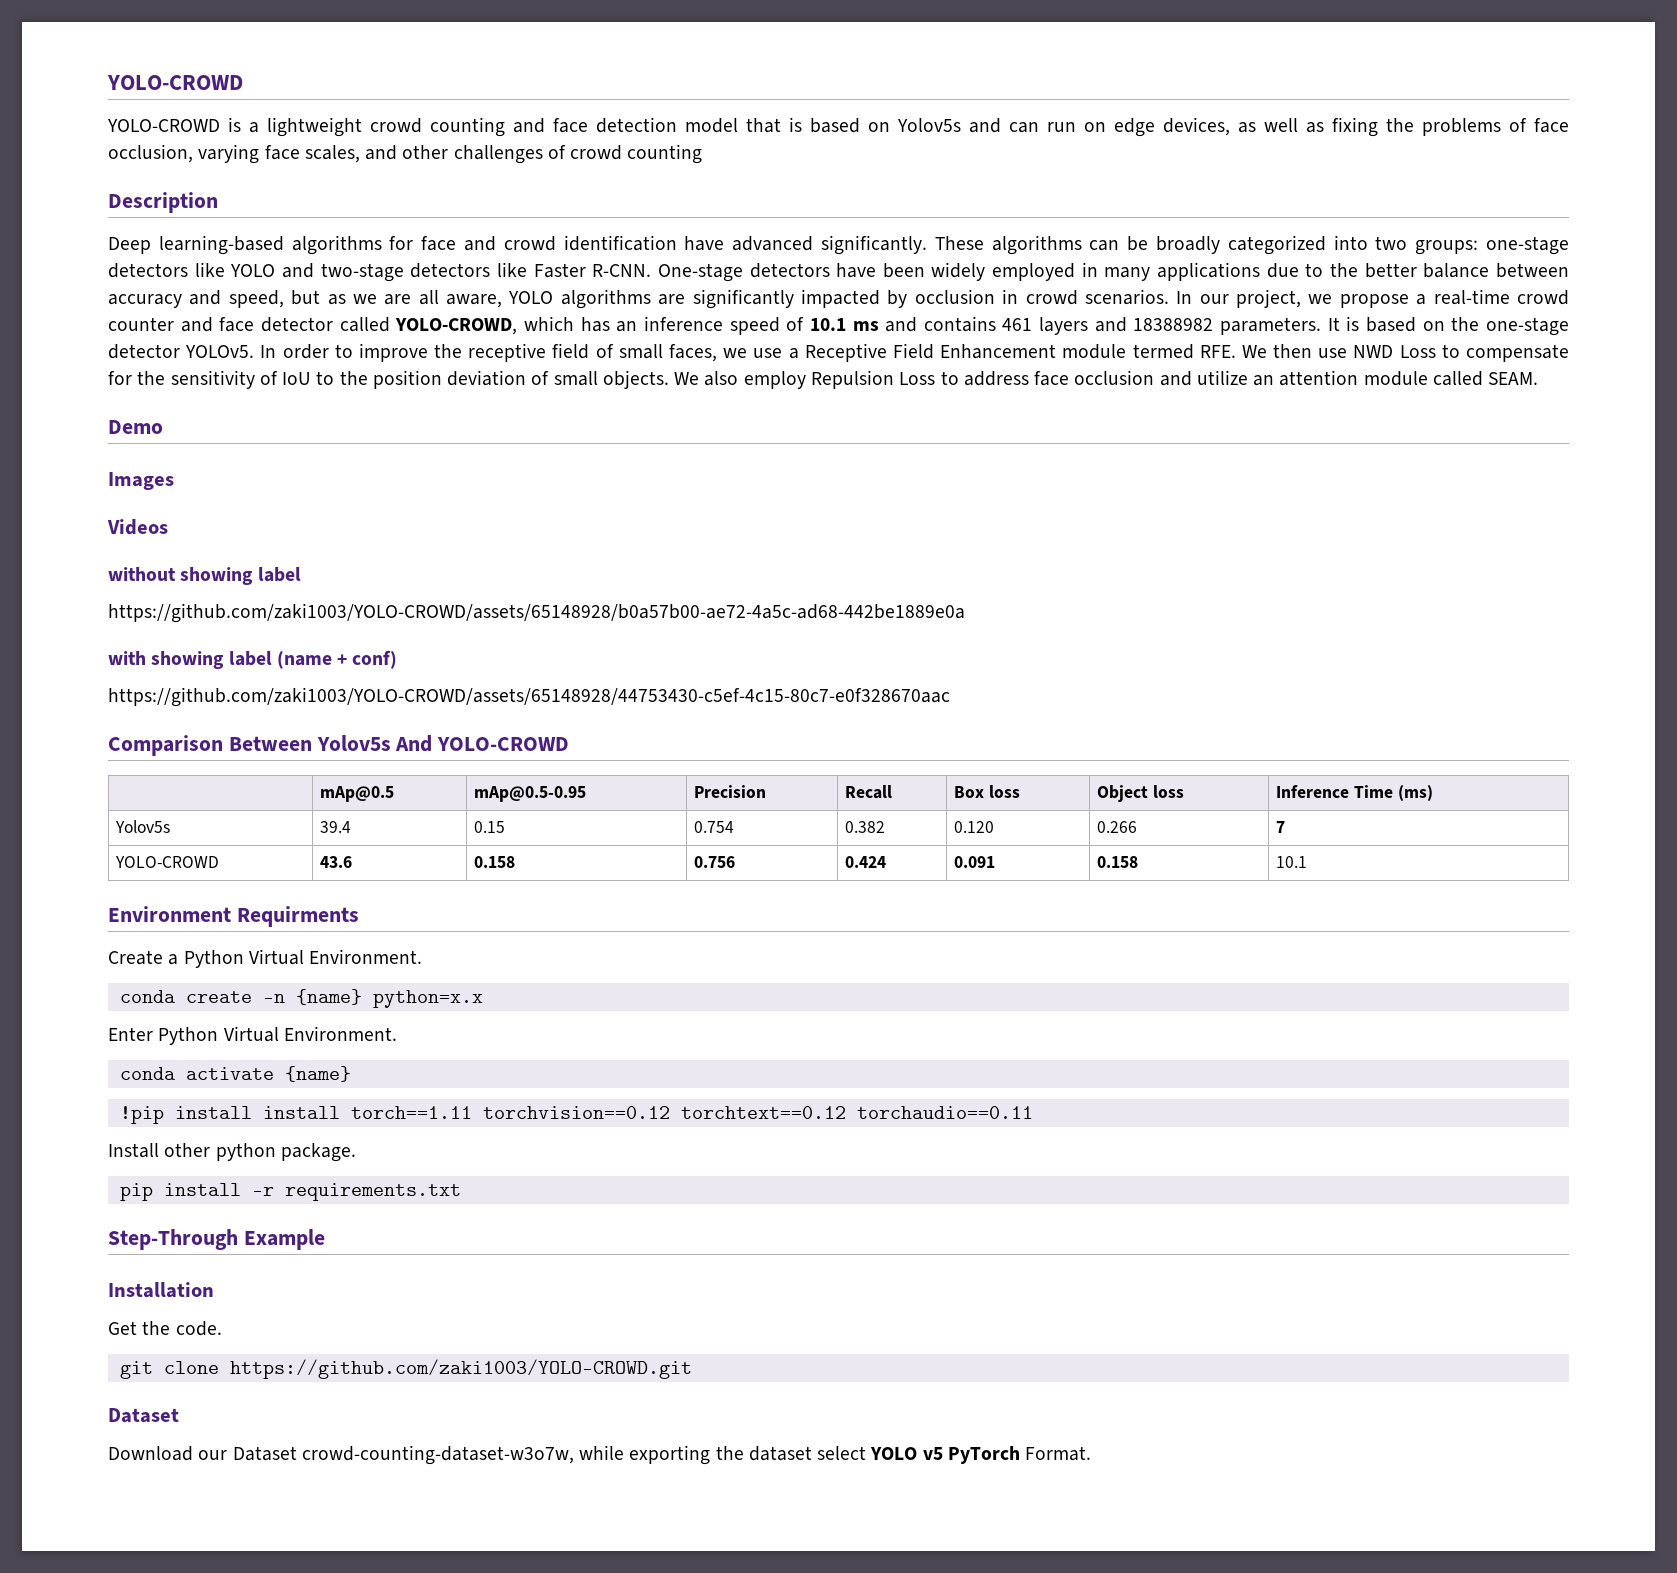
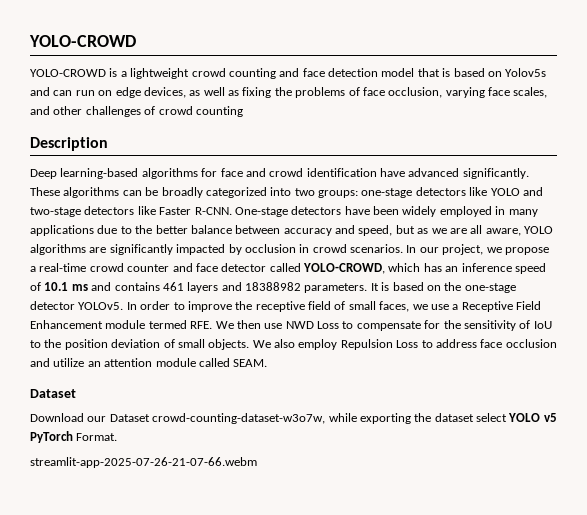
[108,420,163,434] [108,472,174,490] [107,519,168,535] [108,567,301,585] [108,603,965,623] [108,650,398,669] [108,687,950,707] [108,735,570,756] [320,786,395,802] [474,786,587,802] [694,785,767,798] [845,785,893,799] [954,785,1020,798] [1097,785,1184,802] [1276,785,1433,801] [115,820,171,833] [320,821,352,833] [474,821,506,833] [694,821,735,833] [845,821,886,833] [954,821,995,833] [1097,821,1138,833] [1276,821,1286,833] [115,856,220,868] [320,856,353,868] [474,856,516,868] [694,856,736,868] [845,856,887,868] [954,856,996,868] [1097,856,1139,868] [1276,856,1308,868] [108,906,359,927] [108,949,423,968] [119,989,483,1008] [108,1026,397,1045] [119,1066,351,1082] [119,1106,1033,1124] [108,1143,356,1162] [119,1183,461,1201] [108,1229,325,1250] [108,1282,214,1298] [108,1321,222,1336] [119,1359,692,1379] // Demo // Images // Videos // without showing label // https://github.com/zaki1003/YOLO-CROWD/assets/65148928/b0a57b00-ae72-4a5c-ad68-442be1889e0a // with showing label (name + conf) // https://github.com/zaki1003/YOLO-CROWD/assets/65148928/44753430-c5ef-4c15-80c7-e0f328670aac // Comparison Between Yolov5s And YOLO-CROWD // | mAp@0.5 | mAp@0.5-0.95 | Precision | Recall | Box loss | Object loss | Inference Time (ms) // Yolov5s | 39.4 | 0.15 | 0.754 | 0.382 | 0.120 | 0.266 | 7 // YOLO-CROWD | 43.6 | 0.158 | 0.756 | 0.424 | 0.091 | 0.158 | 10.1 // Environment Requirments // Create a Python Virtual Environment. // conda create -n {name} python=x.x // Enter Python Virtual Environment. // conda activate {name} // !pip install install torch==1.11 torchvision==0.12 torchtext==0.12 torchaudio==0.11 // Install other python package. // pip install -r requirements.txt // Step-Through Example // Installation // Get the code. // git clone https://github.com/zaki1003/YOLO-CROWD.git -> (268, 363) none
(1092, 1453) none -> [30,457,257,468] // streamlit-app-2025-07-26-21-07-66.webm

